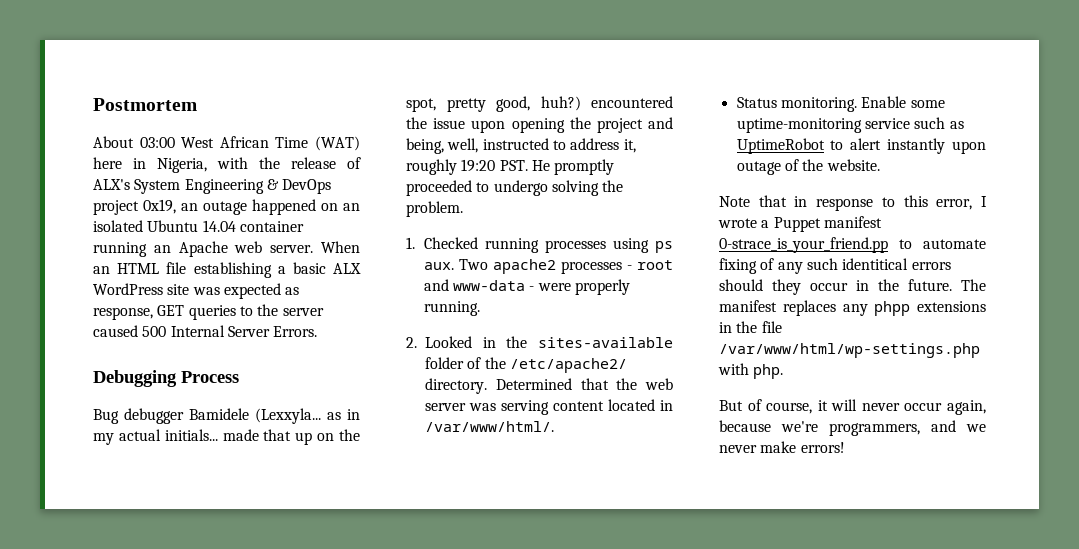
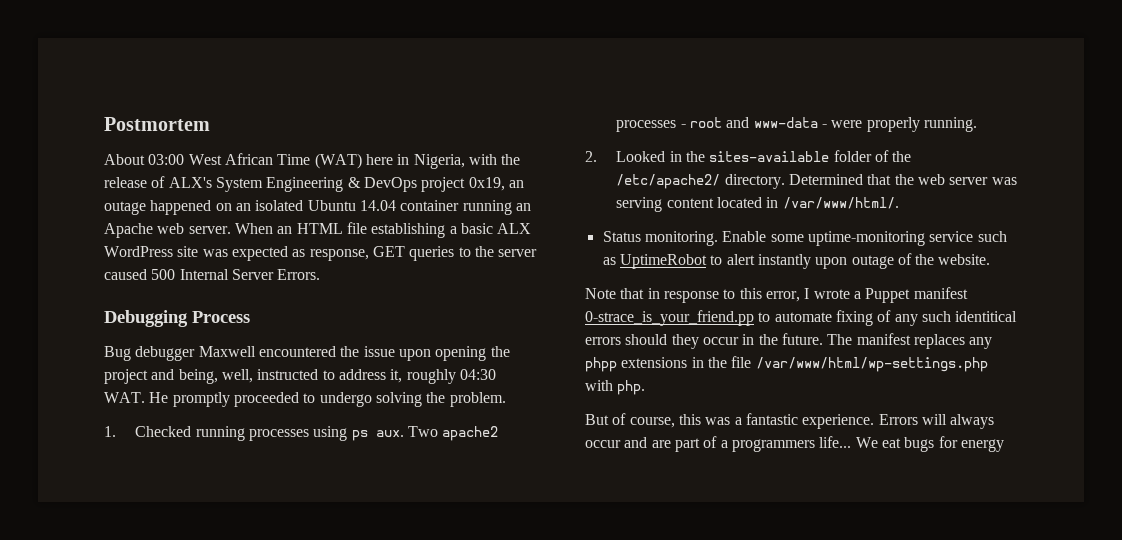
[189,408,360,424] [93,429,360,445] [406,96,581,112] Bamidele (Lexxyla... as in my actual initials... made that up on the spot, pretty good, huh?) -> [198,346,256,357] Maxwell
[461,159,528,172] 19:20 PST. -> [459,369,496,380] [104,392,145,403] 04:30 WAT.
[817,399,986,415] [719,420,986,436] [719,441,845,453] it will never occur again, because we're programmers, and we never make errors! -> [678,413,995,429] [585,436,1004,452] this was a fantastic experience. Errors will always occur and are part of a programmers life... We eat bugs for energy

